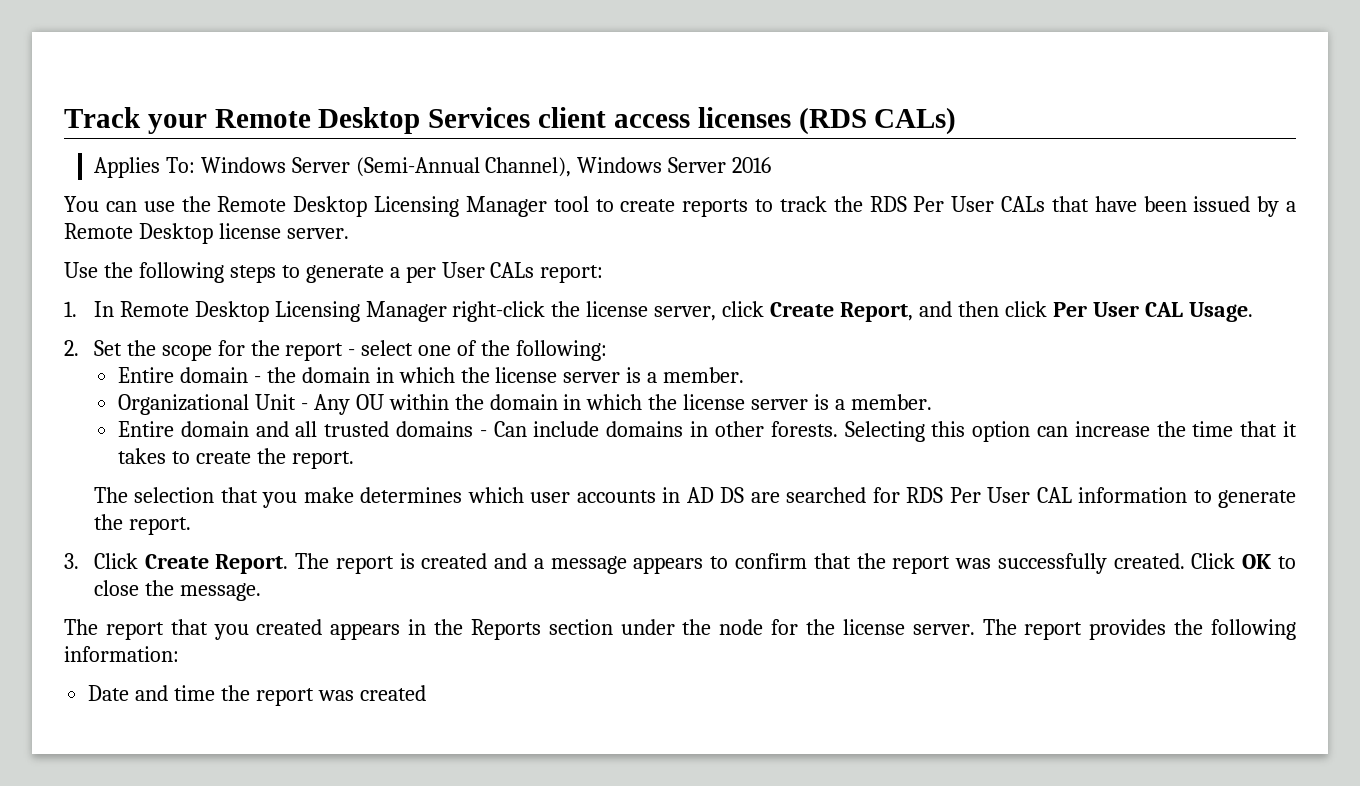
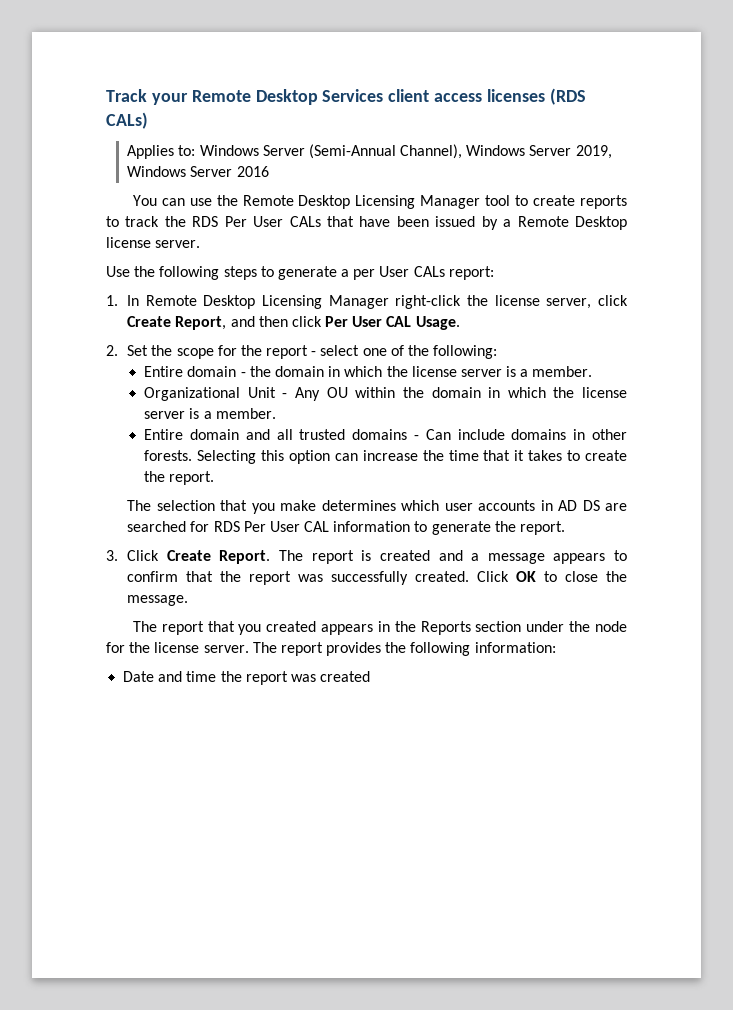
[165,157,195,173] To: -> [178,145,196,156] to:
(727, 165) none -> [575,145,612,159] [127,166,233,177] 2019, Windows Server

